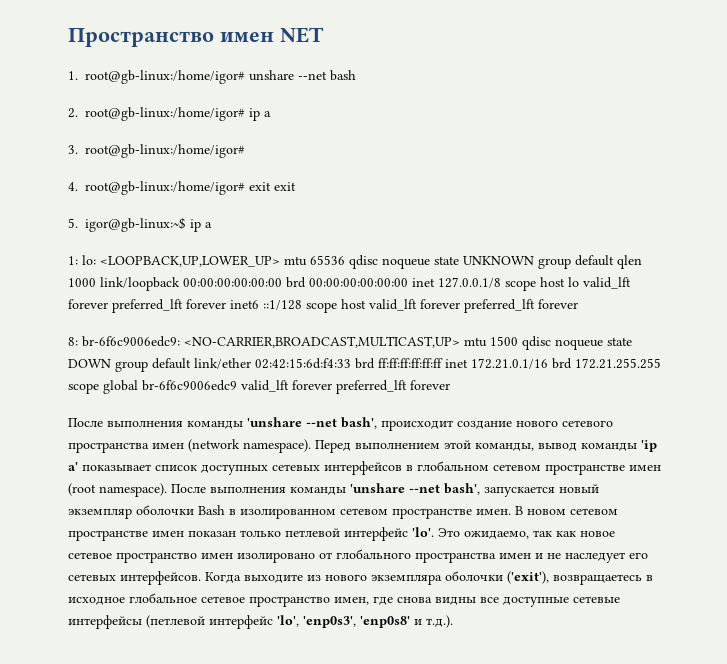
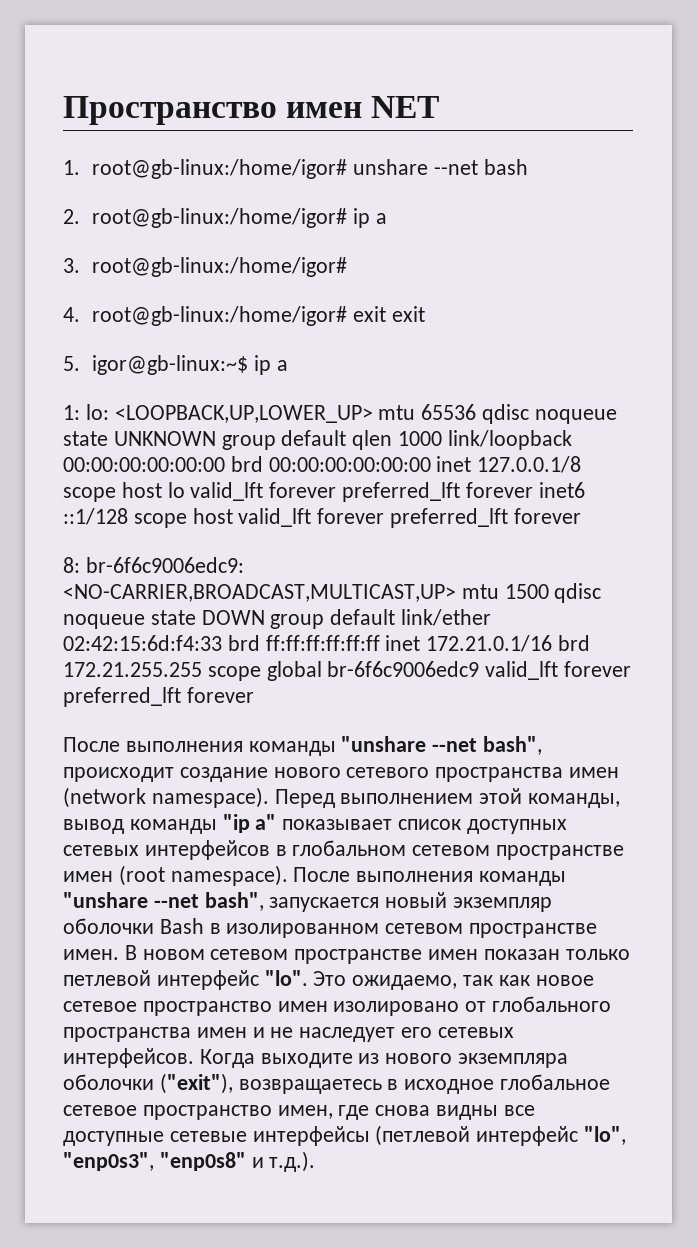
[247,417,377,429] 'unshare --net bash', -> [341,736,543,755] "unshare --net bash",
[641,440,657,452] [68,462,78,471] 'ip a' -> [222,814,277,833] "ip a"
[350,483,480,495] 'unshare --net bash', -> [63,892,264,911] "unshare --net bash",
[412,527,434,537] 'lo'. -> [264,970,308,986] "lo".
[507,571,549,584] ('exit'), -> [159,1073,233,1094] ("exit"),
[277,615,410,628] 'lo', 'enp0s3', 'enp0s8' -> [584,1126,627,1145] [63,1152,246,1171] "lo", "enp0s3", "enp0s8"

